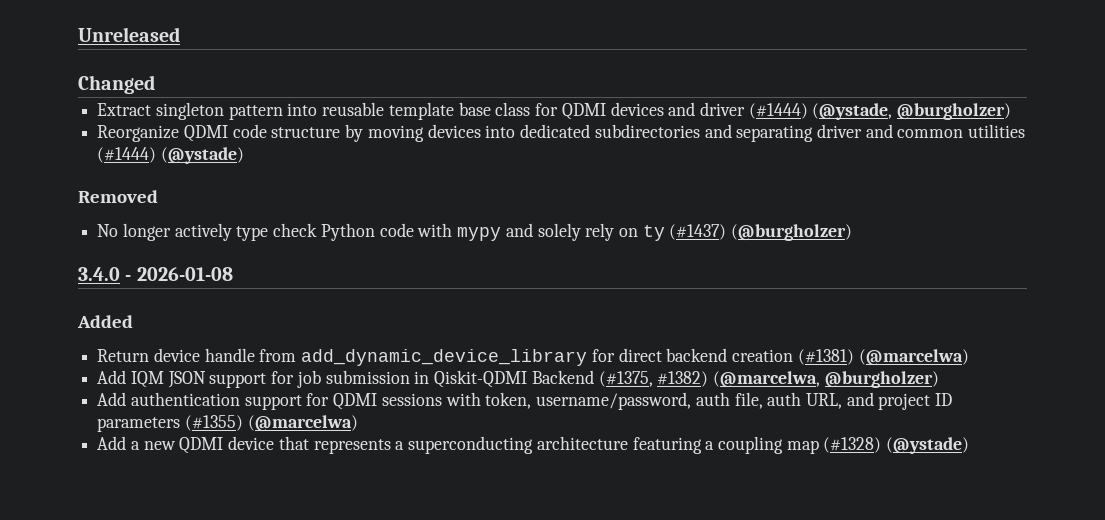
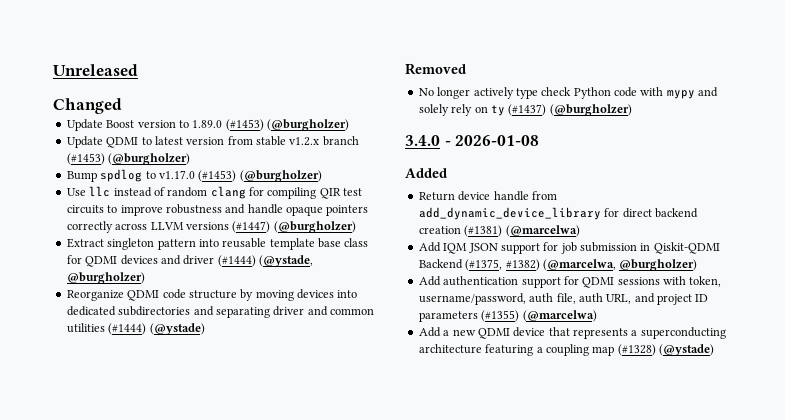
(155, 84) none -> [66,119,349,131] [66,136,359,148] [66,153,191,165] [66,169,322,182] [66,186,363,199] [66,204,369,216] [66,221,356,233] // Update Boost version to 1.89.0 (#1453) (@burgholzer) // Update QDMI to latest version from stable v1.2.x branch (#1453) (@burgholzer) // Bump spdlog to v1.17.0 (#1453) (@burgholzer) // Use llc instead of random clang for compiling QIR test circuits to improve robustness and handle opaque pointers correctly across LLVM versions (#1447) (@burgholzer)

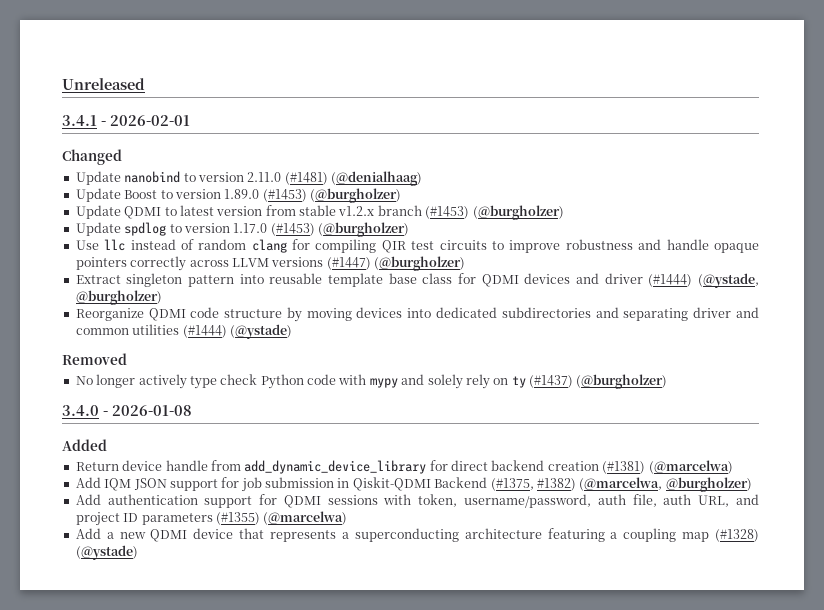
[53,98,122,114] Changed -> [62,115,190,126] [62,149,122,165] [75,171,422,186] 3.4.1 - 2026-02-01 // Changed // Update nanobind to version 2.11.0 (#1481) (@denialhaag)
[137,120,189,128] version to -> [160,189,221,199] to version
[66,171,97,182] Bump -> [75,222,121,236] Update
[158,170,195,179] v1.17.0 -> [183,223,268,233] version 1.17.0

